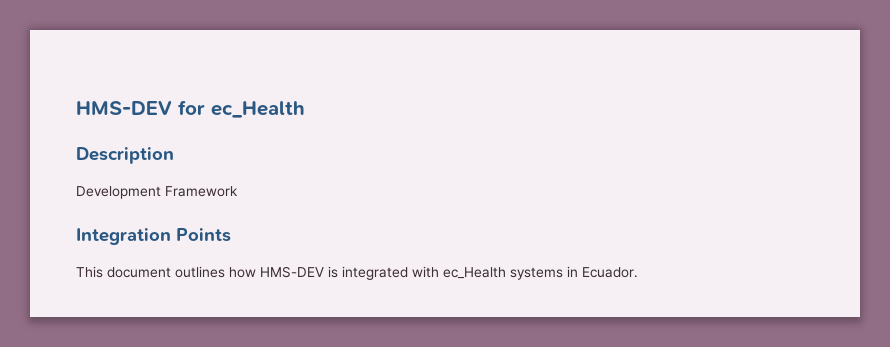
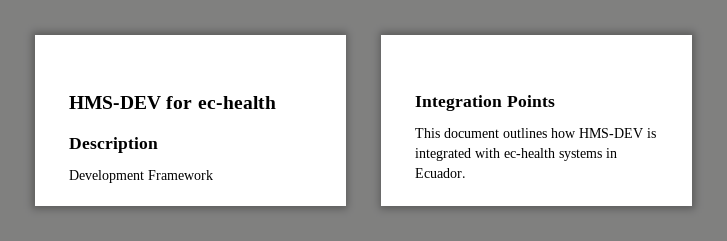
[211,101,305,118] ec_Health -> [197,96,276,109] ec-health
[443,267,506,279] ec_Health -> [504,148,555,158] ec-health

